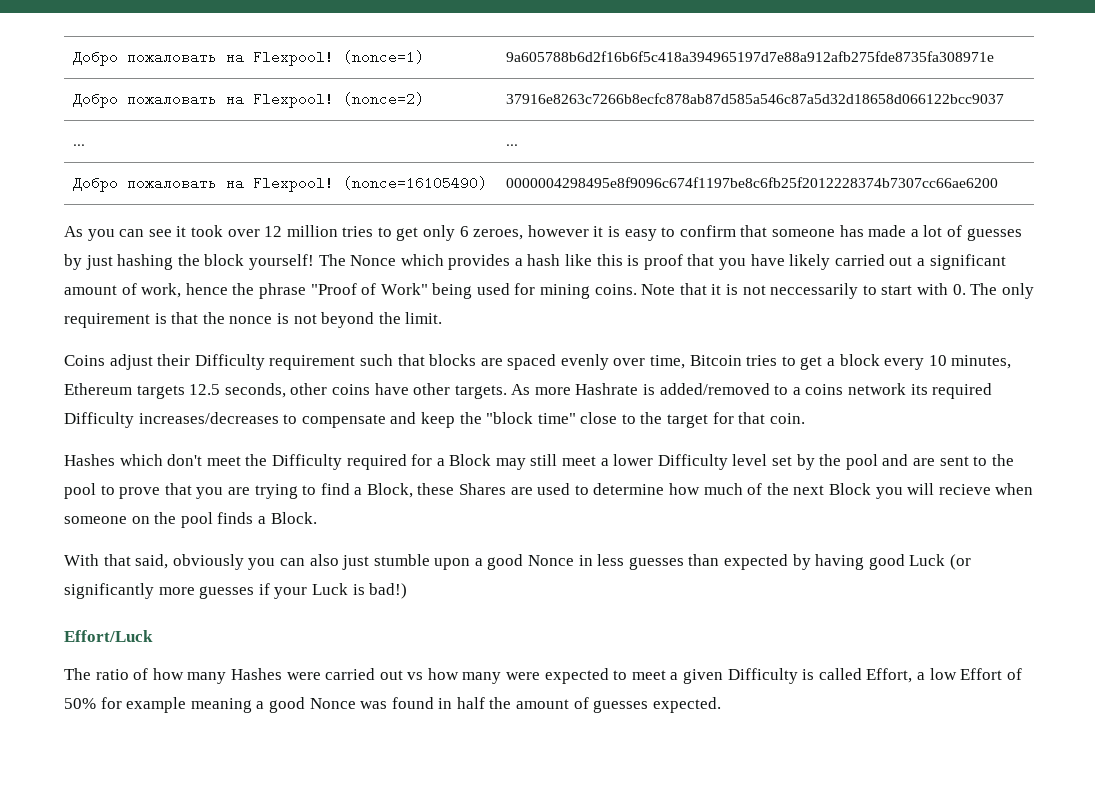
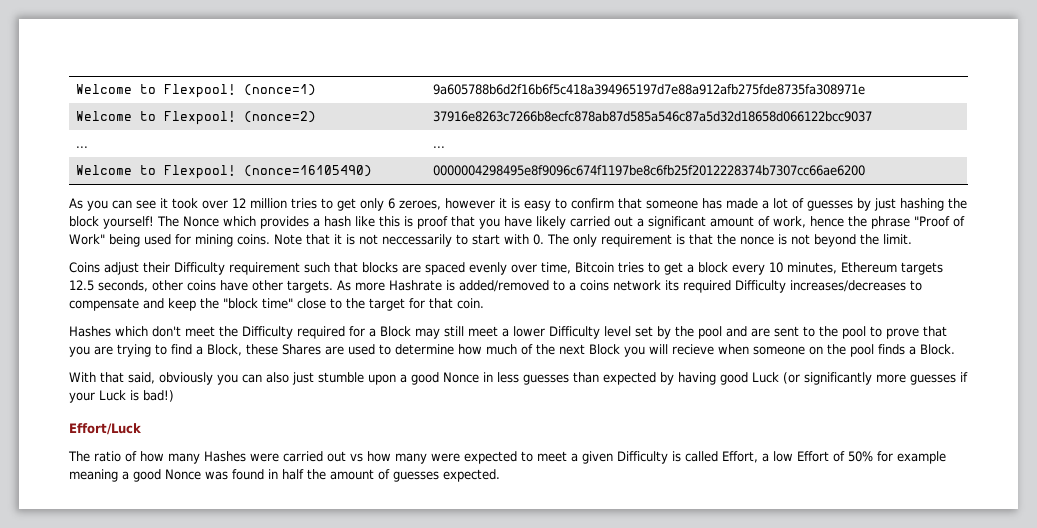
[73,48,245,66] Добро пожаловать на -> [76,84,157,94] Welcome to
[73,90,245,108] Добро пожаловать на -> [76,111,157,121] Welcome to
[73,174,245,192] Добро пожаловать на -> [76,165,157,175] Welcome to

